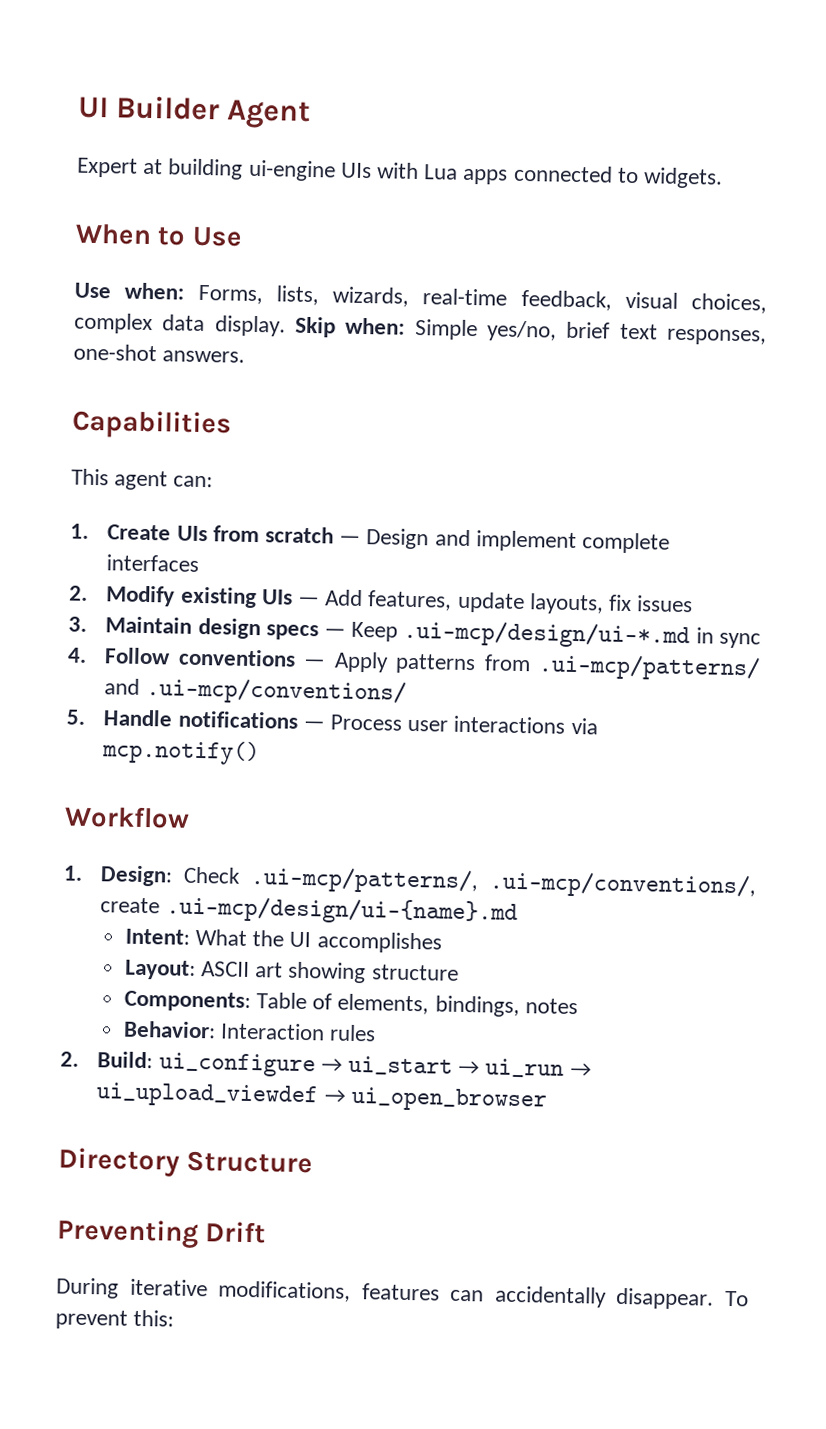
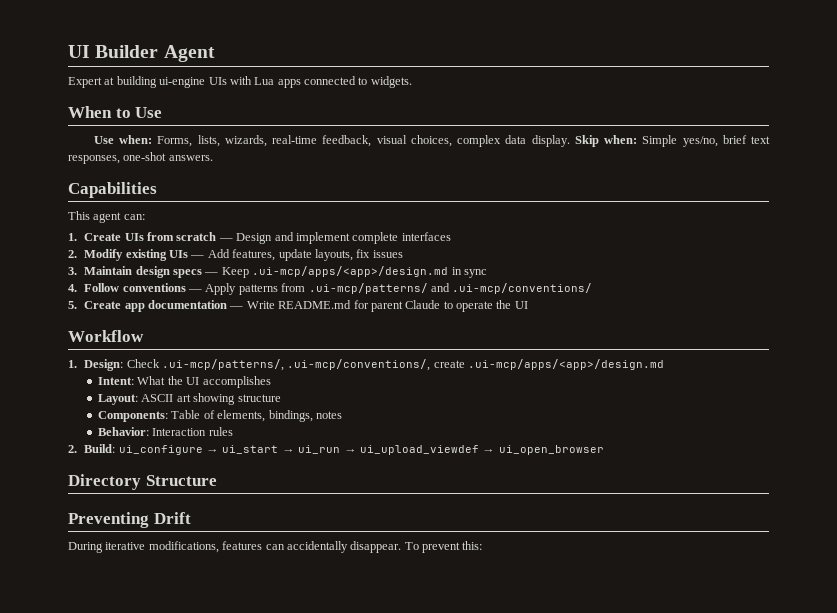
[403,619,691,650] .ui-mcp/design/ui-*.md -> [252,266,449,277] .ui-mcp/apps/<app>/design.md
[103,709,598,735] [102,739,261,766] Handle notifications — Process user interactions via mcp.notify() -> [84,300,528,312] Create app documentation — Write README.md for parent Claude to operate the UI
[165,895,518,926] .ui-mcp/design/ui-{name}.md -> [468,359,665,370] .ui-mcp/apps/<app>/design.md

